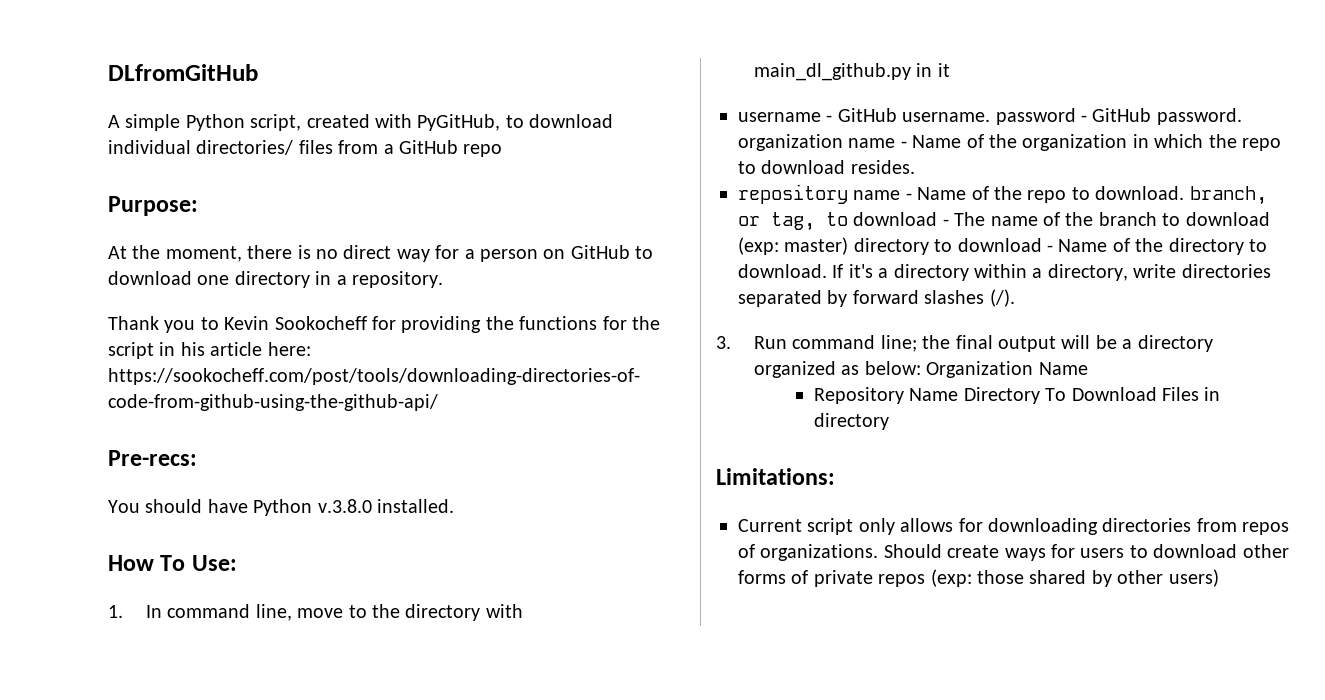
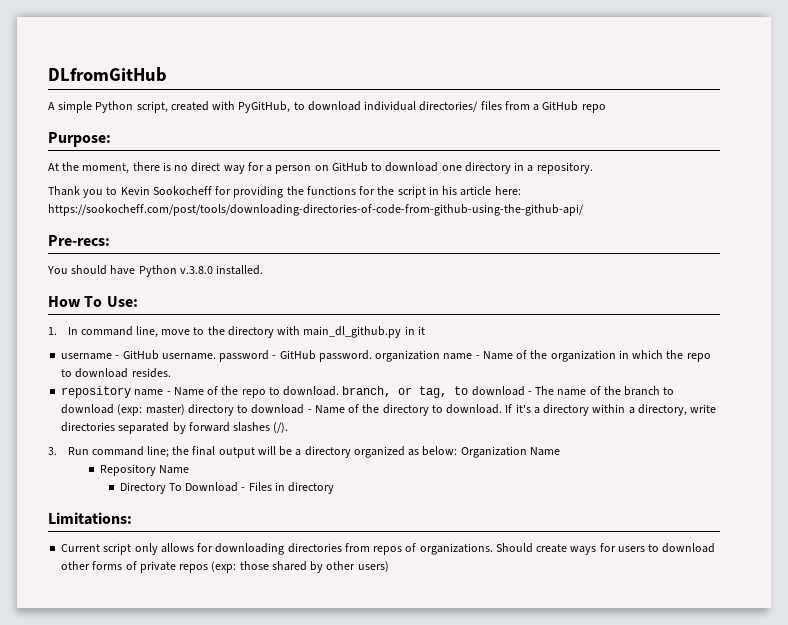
(959, 394) none -> (190, 469) //
(1157, 394) none -> [241,487,246,491] -

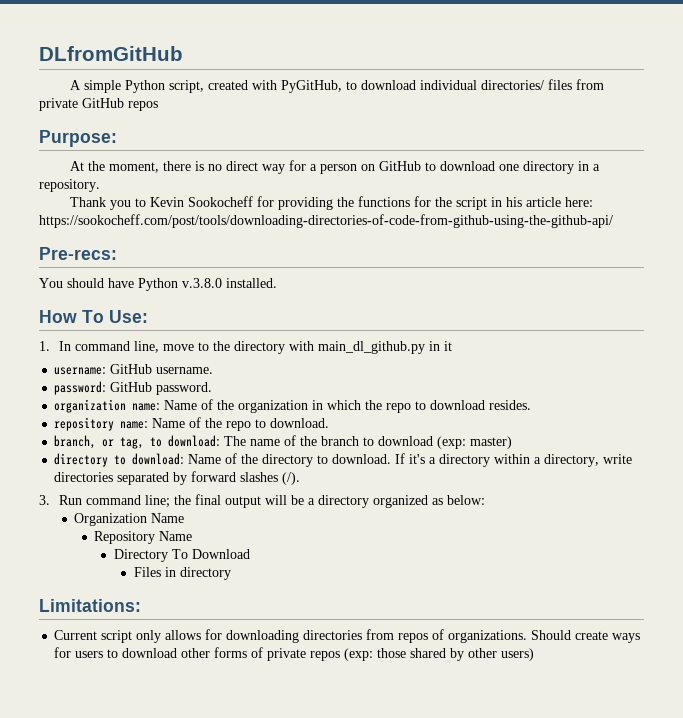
[533,101,606,113] a GitHub repo -> [39,98,158,111] private GitHub repos
[61,353,120,360] username - -> [54,367,107,375] username:
[219,350,277,362] password - -> [54,381,107,395] // password:
[375,350,480,362] organization name - -> [54,399,161,413] // organization name:
[134,389,171,396] name - -> [120,421,149,429] name:
(340, 391) none -> (330, 423) //
[471,386,532,396] download - -> [168,435,221,447] download:
[187,404,312,416] directory to download - -> [54,453,185,467] // directory to download:
(458, 451) none -> (485, 500) //
[241,487,246,491] - -> (251, 554) //

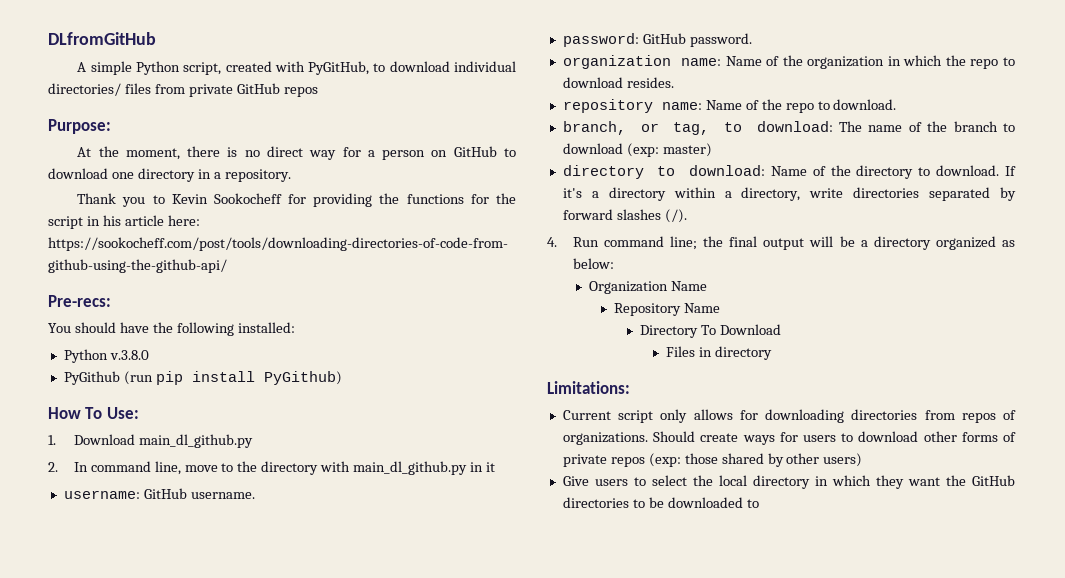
(134, 283) none -> [152,322,295,336] the following installed: //
[226,278,277,288] installed. -> [63,371,342,385] // PyGithub (run pip install PyGithub)
(50, 346) none -> [73,434,253,448] [48,462,58,472] Download main_dl_github.py // 2.
[39,495,50,505] 3. -> [547,237,557,247] 4.
(535, 654) none -> [562,475,1015,489] [562,497,759,508] // Give users to select the local directory in which they want the GitHub directories to be downloaded to

